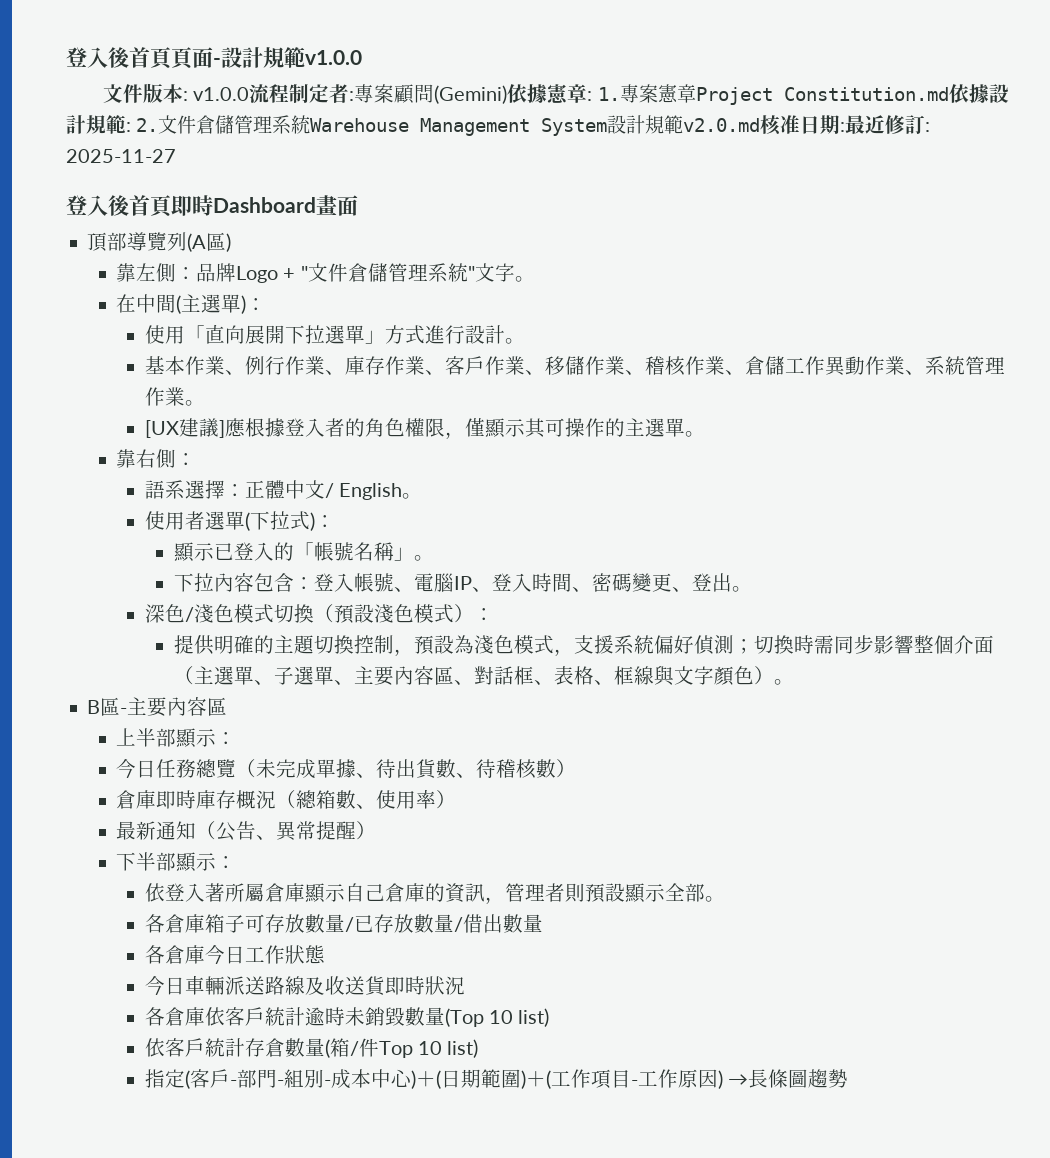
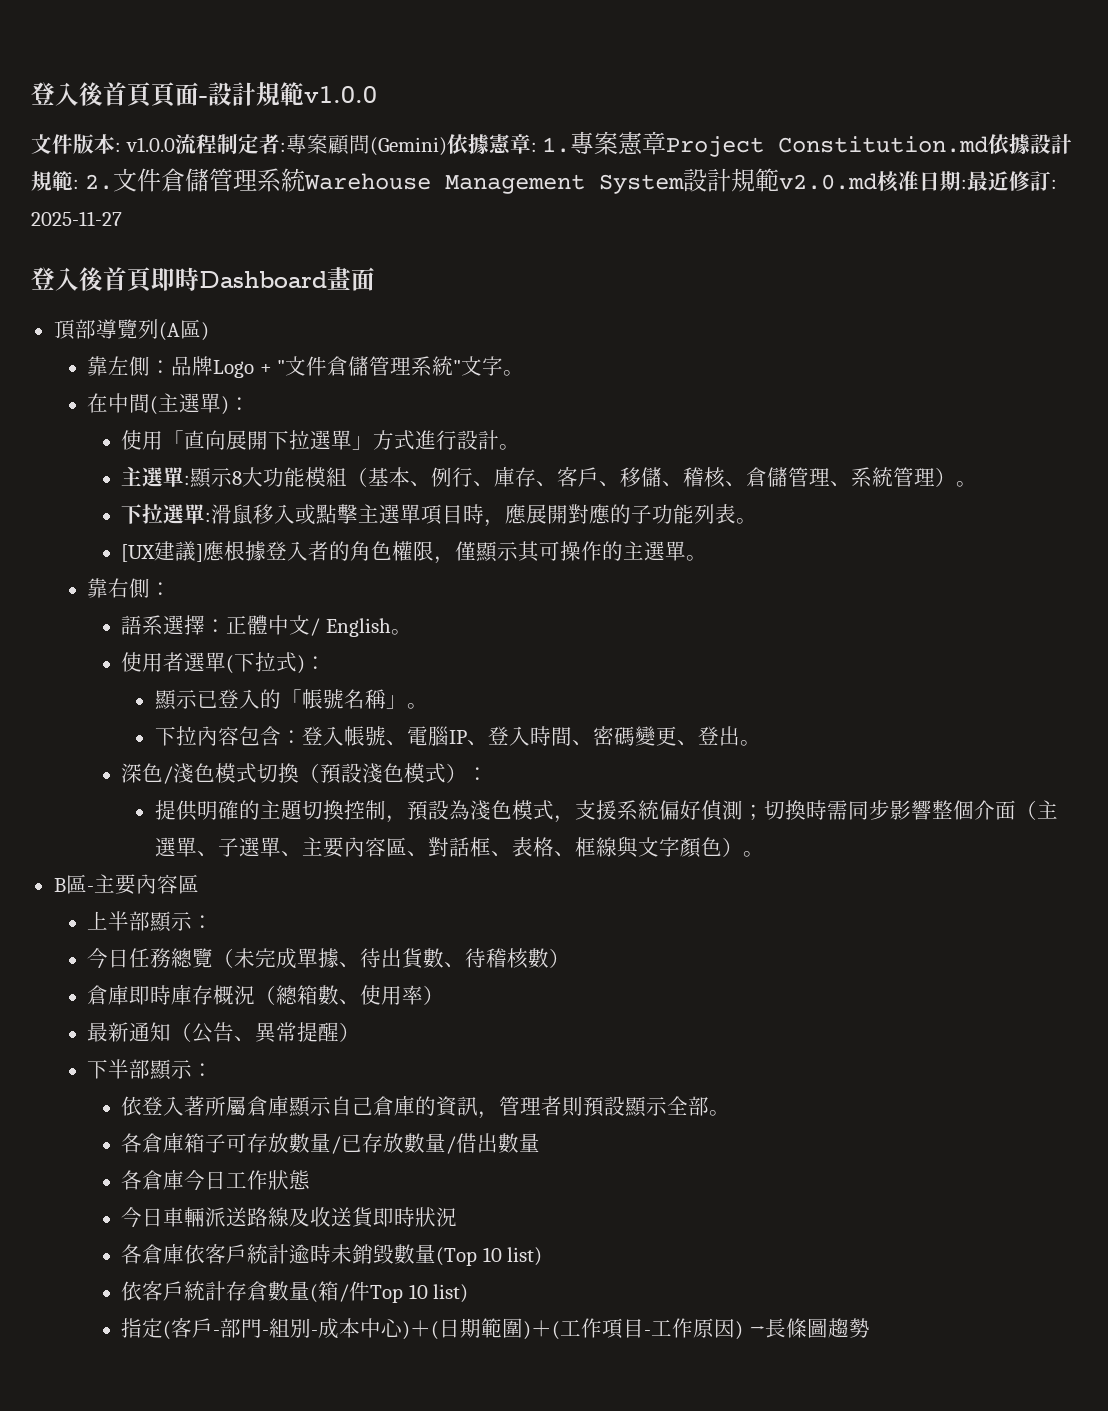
[144,356,1005,376] [144,387,185,406] 基本作業、例行作業、庫存作業、客戶作業、移儲作業、稽核作業、倉儲⼯作異動作業、系統管理作業 -> [121,467,978,488] [121,504,737,527] 主選單:顯示8大功能模組（基本、例行、庫存、客戶、移儲、稽核、倉儲管理、系統管理）。 // 下拉選單:滑鼠移入或點擊主選單項目時，應展開對應的子功能列表

